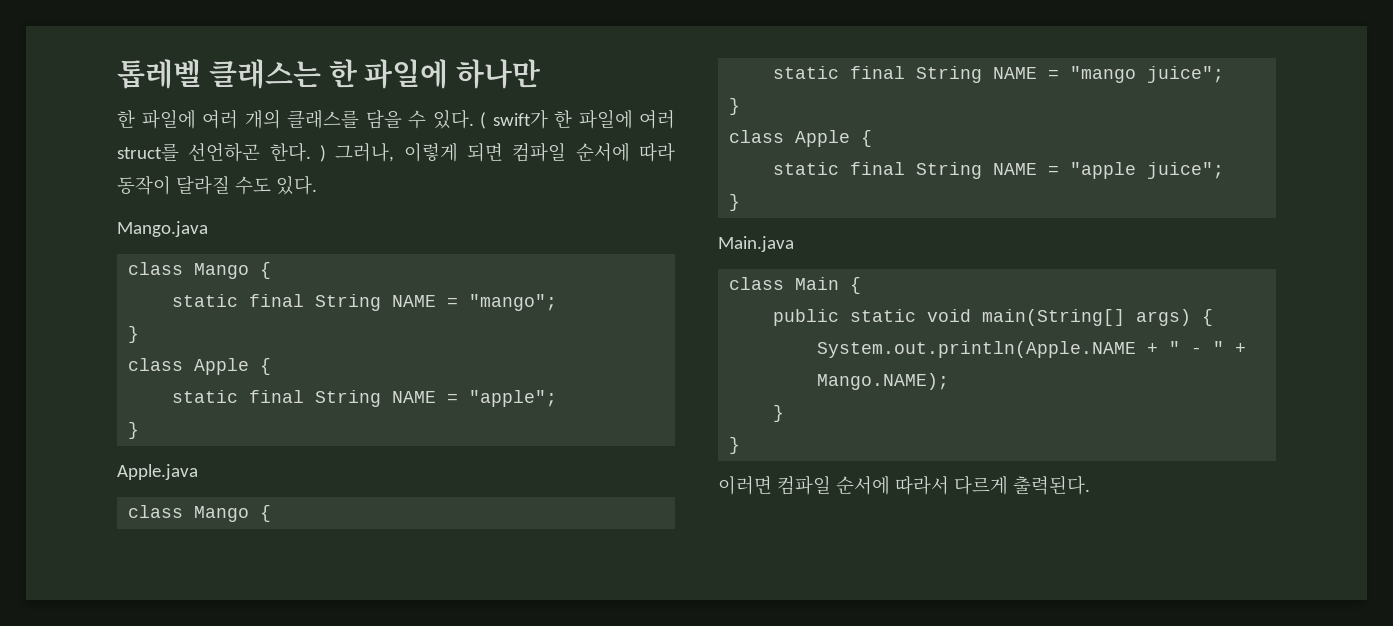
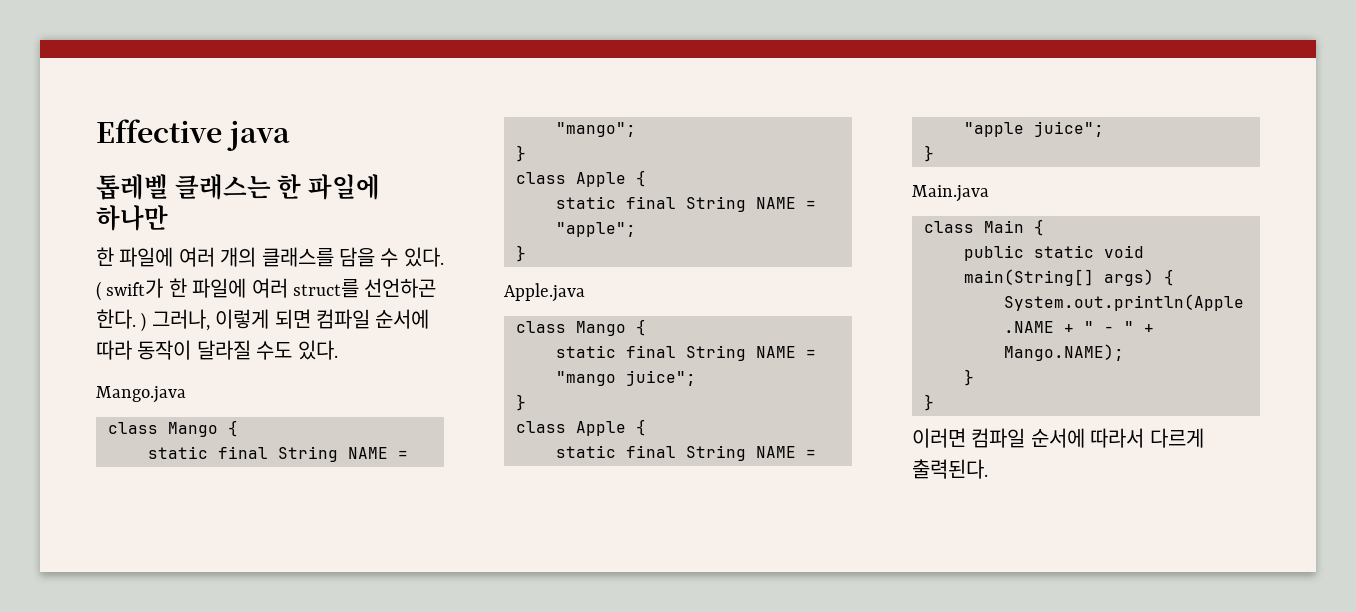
(117, 74) none -> [96,119,290,151] Effective java //

